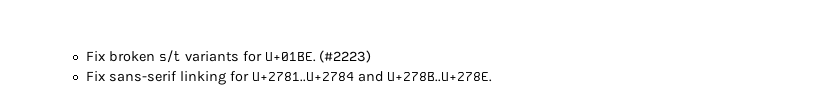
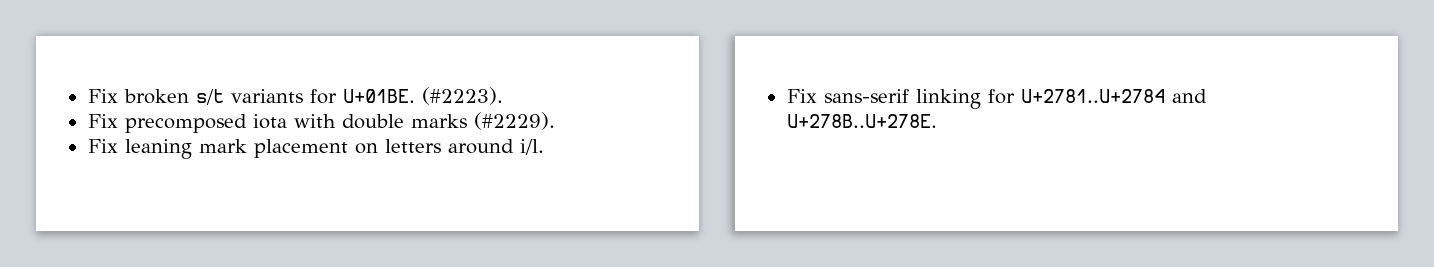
[319,50,372,63] (#2223) -> [421,87,503,105] [87,112,555,133] [87,139,544,159] (#2223). // Fix precomposed iota with double marks (#2229). // Fix leaning mark placement on letters around i/l.

